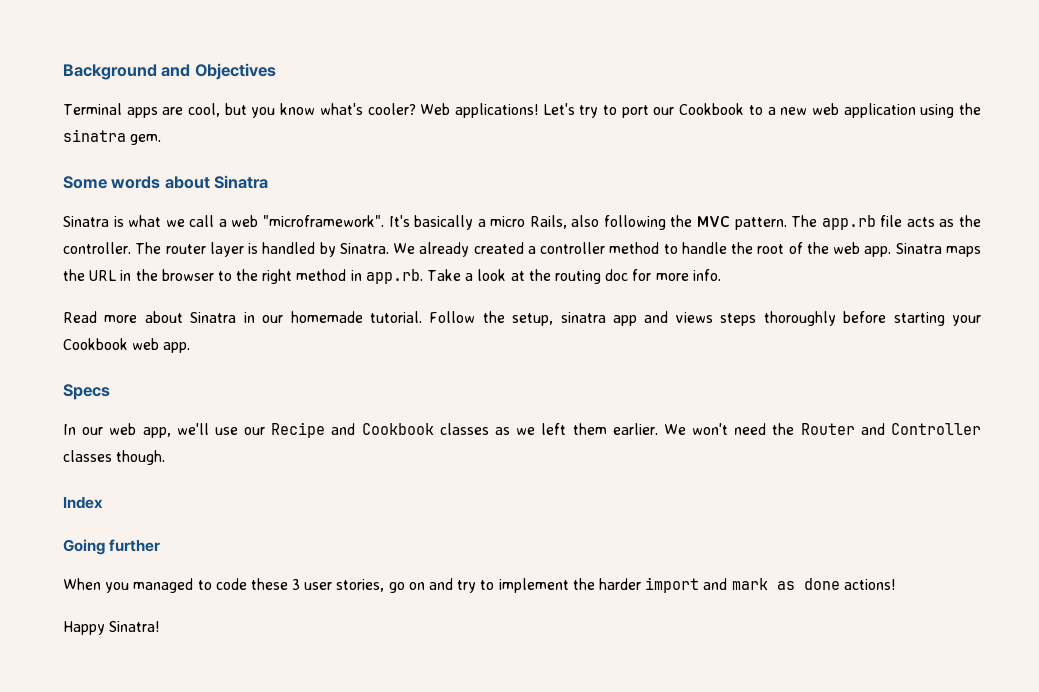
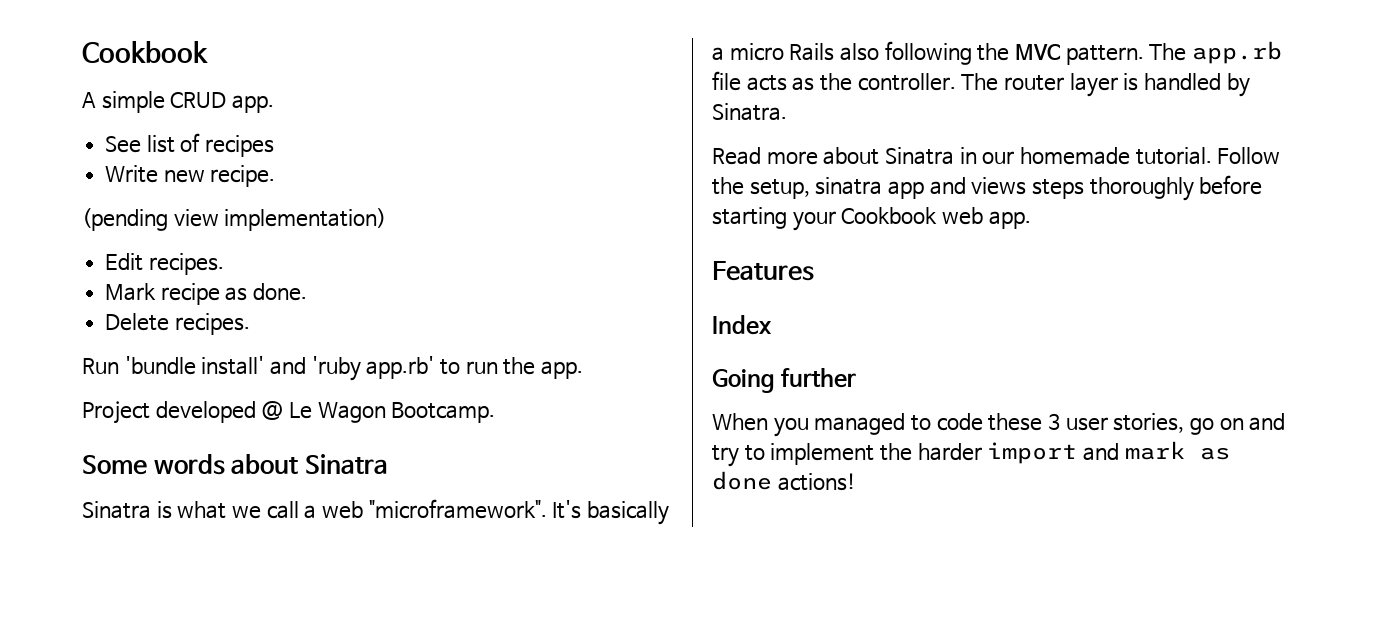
[63,63,276,80] [63,103,981,118] [63,129,162,145] Background and Objectives // Terminal apps are cool, but you know what's cooler? Web applications! Let's try to port our Cookbook to a new web application using the sinatra gem. -> [82,41,208,63] [82,91,275,113] [105,133,275,157] [105,165,276,187] [82,208,387,231] [105,253,224,275] [105,283,308,305] [105,313,250,335] [82,356,584,381] [82,401,496,424] Cookbook // A simple CRUD app. // See list of recipes // Write new recipe. // (pending view implementation) // Edit recipes. // Mark recipe as done. // Delete recipes. // Run 'bundle install' and 'ruby app.rb' to run the app. // Project developed @ Le Wagon Bootcamp.
[529,215,567,229] Rails, -> [789,43,835,61] Rails
[393,242,981,257] [63,269,721,284] We already created a controller method to handle the root of the web app. Sinatra maps the URL in the browser to the right method in app.rb. Take a look at the routing doc for more info. -> (787, 112) none
[63,384,110,400] [63,422,981,438] [63,450,166,465] Specs // In our web app, we'll use our Recipe and Cookbook classes as we left them earlier. We won't need the Router and Controller classes though. -> [712,261,814,281] Features
[63,621,160,635] // Happy Sinatra! -> (856, 482) none

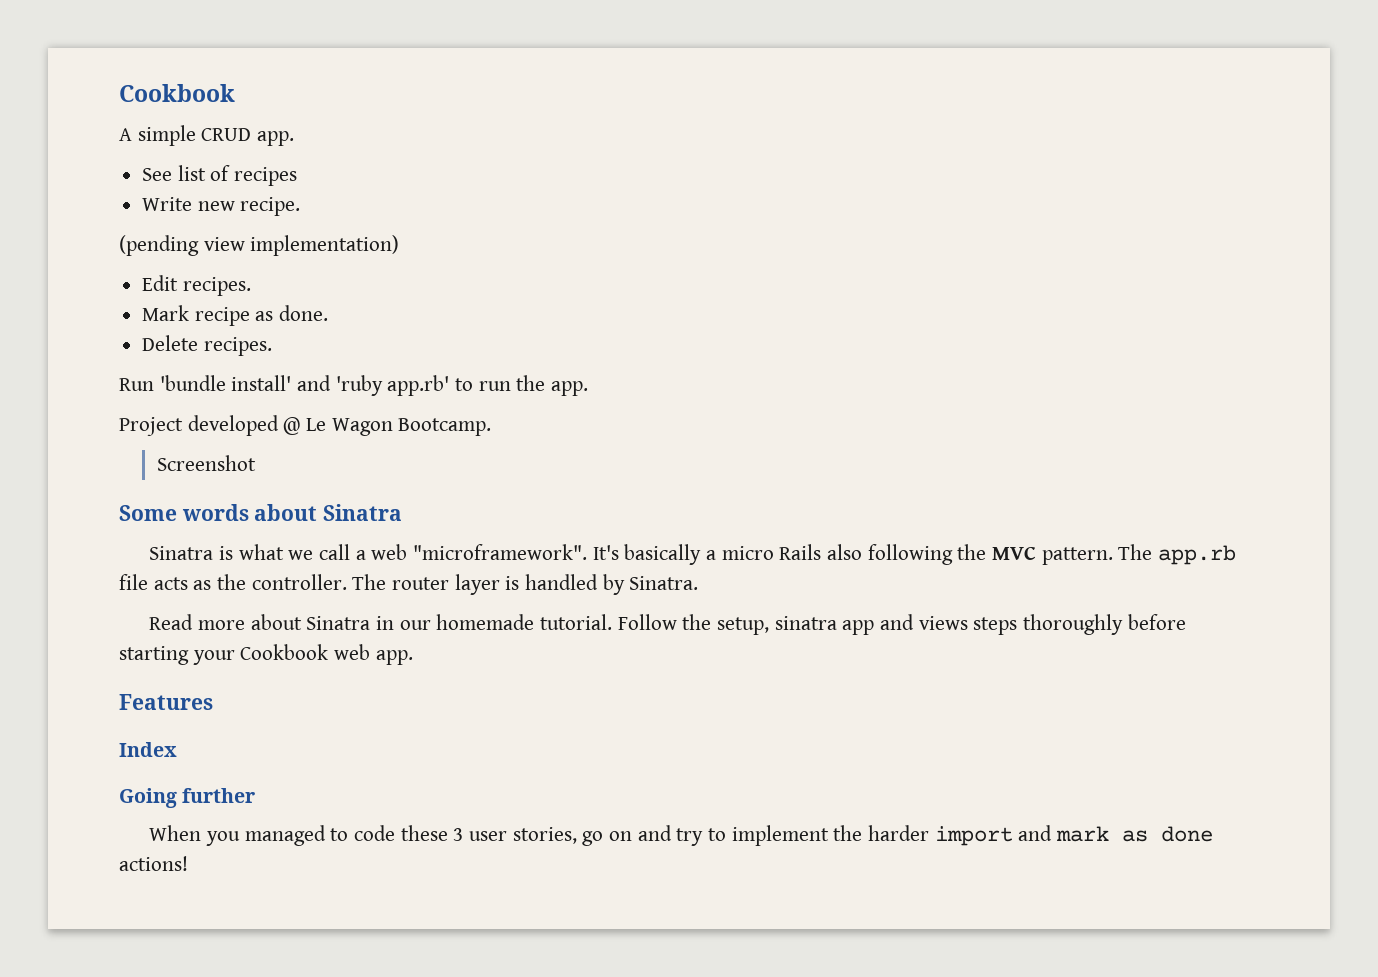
(496, 412) none -> [157,455,257,471] // Screenshot

